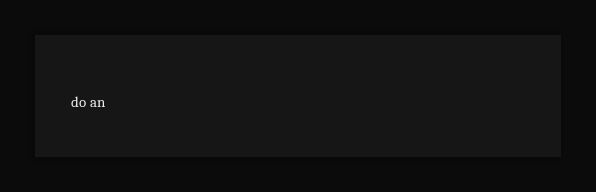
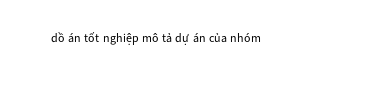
[71,96,106,107] do an -> [51,32,262,45] dồ án tốt nghiệp mô tả dự án của nhóm

